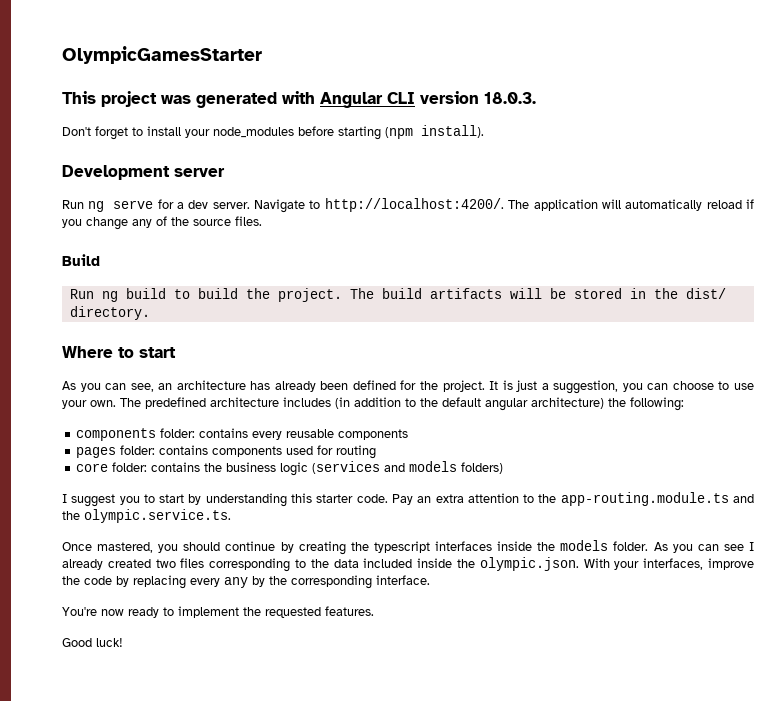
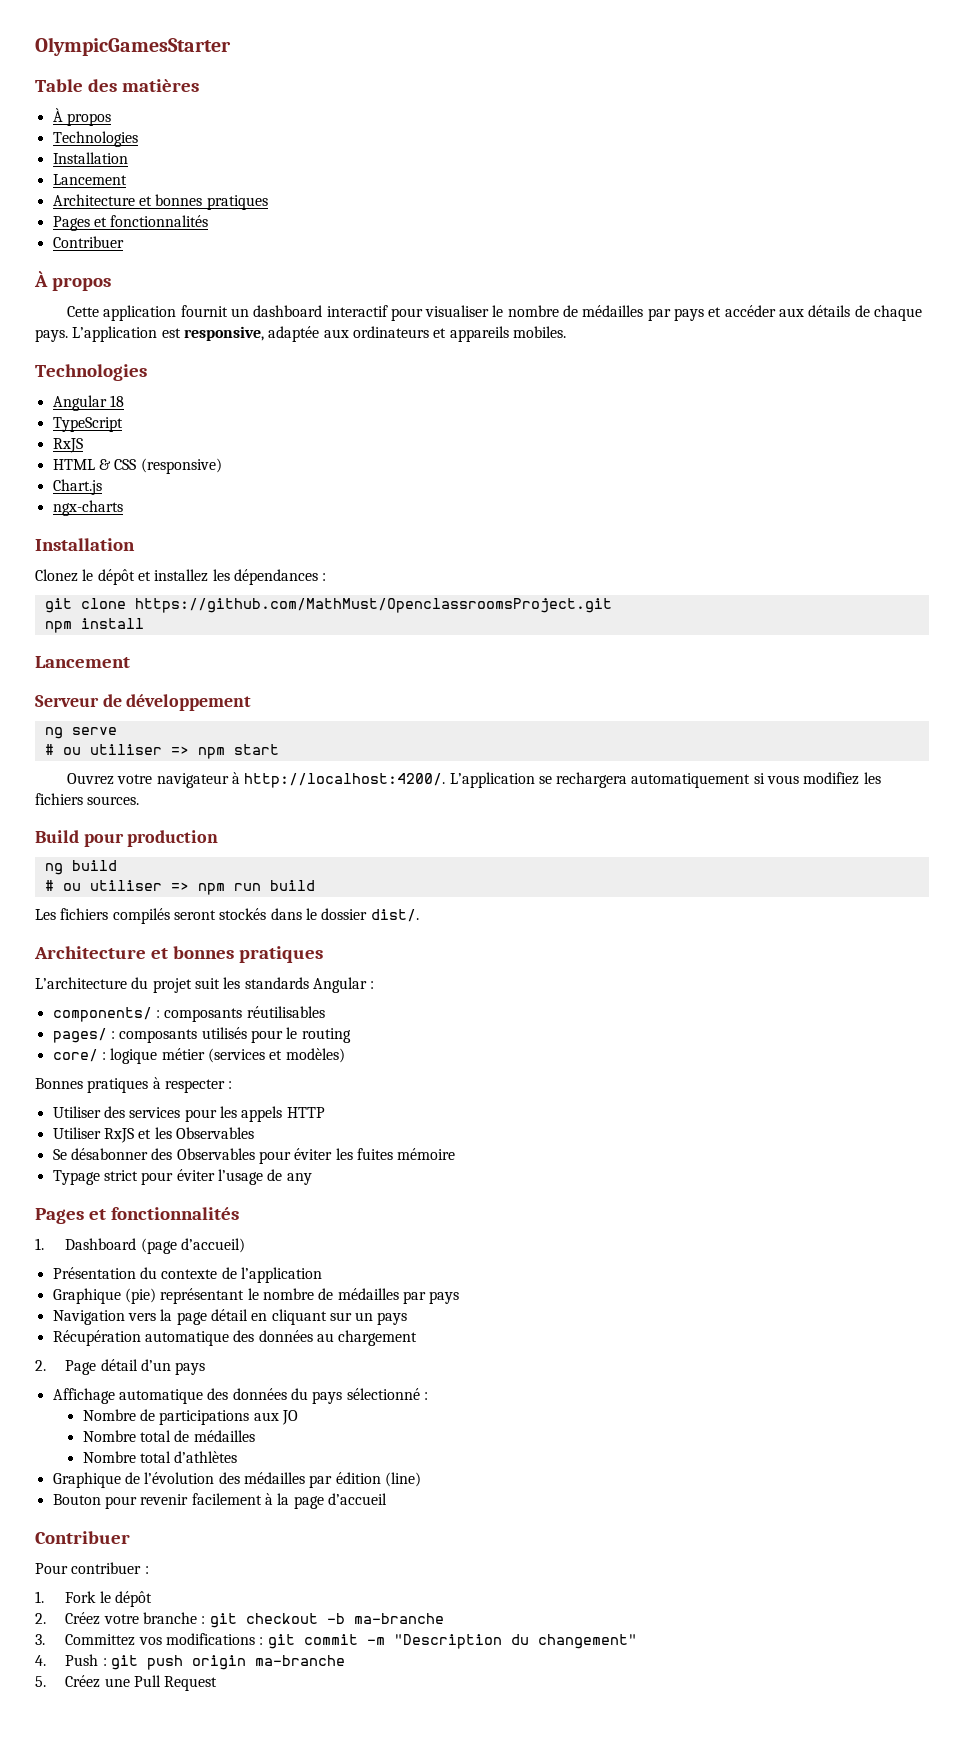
[62,91,536,108] [62,125,484,140] [62,165,225,180] [62,198,754,213] [62,216,262,230] This project was generated with Angular CLI version 18.0.3. // Don't forget to install your node_modules before starting (npm install). // Development server // Run ng serve for a dev server. Navigate to http://localhost:4200/. The application will automatically reload if you change any of the source files. -> [35,79,199,92] [52,108,111,126] [52,131,138,147] [52,152,128,164] [52,174,127,185] [52,194,268,210] [52,215,209,231] [52,236,124,248] [34,271,111,291] [66,305,923,321] [35,326,566,342] [35,364,147,381] [52,395,124,411] [52,417,123,432] [52,438,83,453] [52,458,222,474] [52,479,102,495] [52,500,123,516] [35,538,135,551] [35,569,327,585] [44,598,612,613] [44,618,144,633] [35,656,130,668] [35,694,252,711] [44,727,117,739] [44,744,279,759] [66,772,881,788] [35,793,140,805] Table des matières // À propos // Technologies // Installation // Lancement // Architecture et bonnes pratiques // Pages et fonctionnalités // Contribuer // À propos // Cette application fournit un dashboard interactif pour visualiser le nombre de médailles par pays et accéder aux détails de chaque pays. L’application est responsive, adaptée aux ordinateurs et appareils mobiles. // Technologies // Angular 18 // TypeScript // RxJS // HTML & CSS (responsive) // Chart.js // ngx-charts // Installation // Clonez le dépôt et installez les dépendances : // git clone https://github.com/MathMust/OpenclassroomsProject.git // npm install // Lancement // Serveur de développement // ng serve // # ou utiliser => npm start // Ouvrez votre navigateur à http://localhost:4200/. L’application se rechargera automatiquement si vous modifiez les fichiers sources.
[69,289,94,299] // Run -> [83,830,219,847] pour production //
[173,288,726,302] [69,306,150,320] [62,346,176,358] [62,380,754,394] [62,397,684,411] [76,428,409,441] [76,445,377,459] [76,461,504,476] [62,492,755,507] [62,509,231,523] [62,540,754,555] [62,557,754,572] [62,575,430,589] [62,606,374,618] [62,638,123,647] to build the project. The build artifacts will be stored in the dist/ directory. // Where to start // As you can see, an architecture has already been defined for the project. It is just a suggestion, you can choose to use your own. The predefined architecture includes (in addition to the default angular architecture) the following: // components folder: contains every reusable components // pages folder: contains components used for routing // core folder: contains the business logic (services and models folders) // I suggest you to start by understanding this starter code. Pay an extra attention to the app-routing.module.ts and the olympic.service.ts. // Once mastered, you should continue by creating the typescript interfaces inside the models folder. As you can see I already created two files corresponding to the data included inside the olympic.json. With your interfaces, improve the code by replacing every any by the corresponding interface. // You're now ready to implement the requested features. // Good luck! -> [44,880,315,895] [35,908,419,924] [34,946,323,963] [35,977,375,993] [52,1006,325,1022] [52,1027,351,1043] [52,1048,345,1064] [35,1077,233,1093] [52,1106,325,1122] [52,1127,254,1143] [52,1148,456,1164] [52,1169,312,1185] [35,1207,239,1224] [35,1238,245,1254] [52,1267,322,1283] [52,1288,460,1304] [52,1309,408,1325] [52,1330,418,1346] [35,1359,206,1375] [52,1388,428,1404] [82,1409,299,1425] [82,1430,255,1442] [82,1451,238,1463] [52,1472,421,1488] [52,1493,387,1509] [35,1531,130,1544] [35,1562,149,1574] [35,1591,152,1607] [35,1612,444,1628] [35,1633,637,1649] [35,1654,345,1670] [35,1675,218,1691] // # ou utiliser => npm run build // Les fichiers compilés seront stockés dans le dossier dist/. // Architecture et bonnes pratiques // L’architecture du projet suit les standards Angular : // components/ : composants réutilisables // pages/ : composants utilisés pour le routing // core/ : logique métier (services et modèles) // Bonnes pratiques à respecter : // Utiliser des services pour les appels HTTP // Utiliser RxJS et les Observables // Se désabonner des Observables pour éviter les fuites mémoire // Typage strict pour éviter l’usage de any // Pages et fonctionnalités // 1. Dashboard (page d’accueil) // Présentation du contexte de l’application // Graphique (pie) représentant le nombre de médailles par pays // Navigation vers la page détail en cliquant sur un pays // Récupération automatique des données au chargement // 2. Page détail d’un pays // Affichage automatique des données du pays sélectionné : // Nombre de participations aux JO // Nombre total de médailles // Nombre total d’athlètes // Graphique de l’évolution des médailles par édition (line) // Bouton pour revenir facilement à la page d’accueil // Contribuer // Pour contribuer : // 1. Fork le dépôt // 2. Créez votre branche : git checkout -b ma-branche // 3. Committez vos modifications : git commit -m "Description du changement" // 4. Push : git push origin ma-branche // 5. Créez une Pull Request

